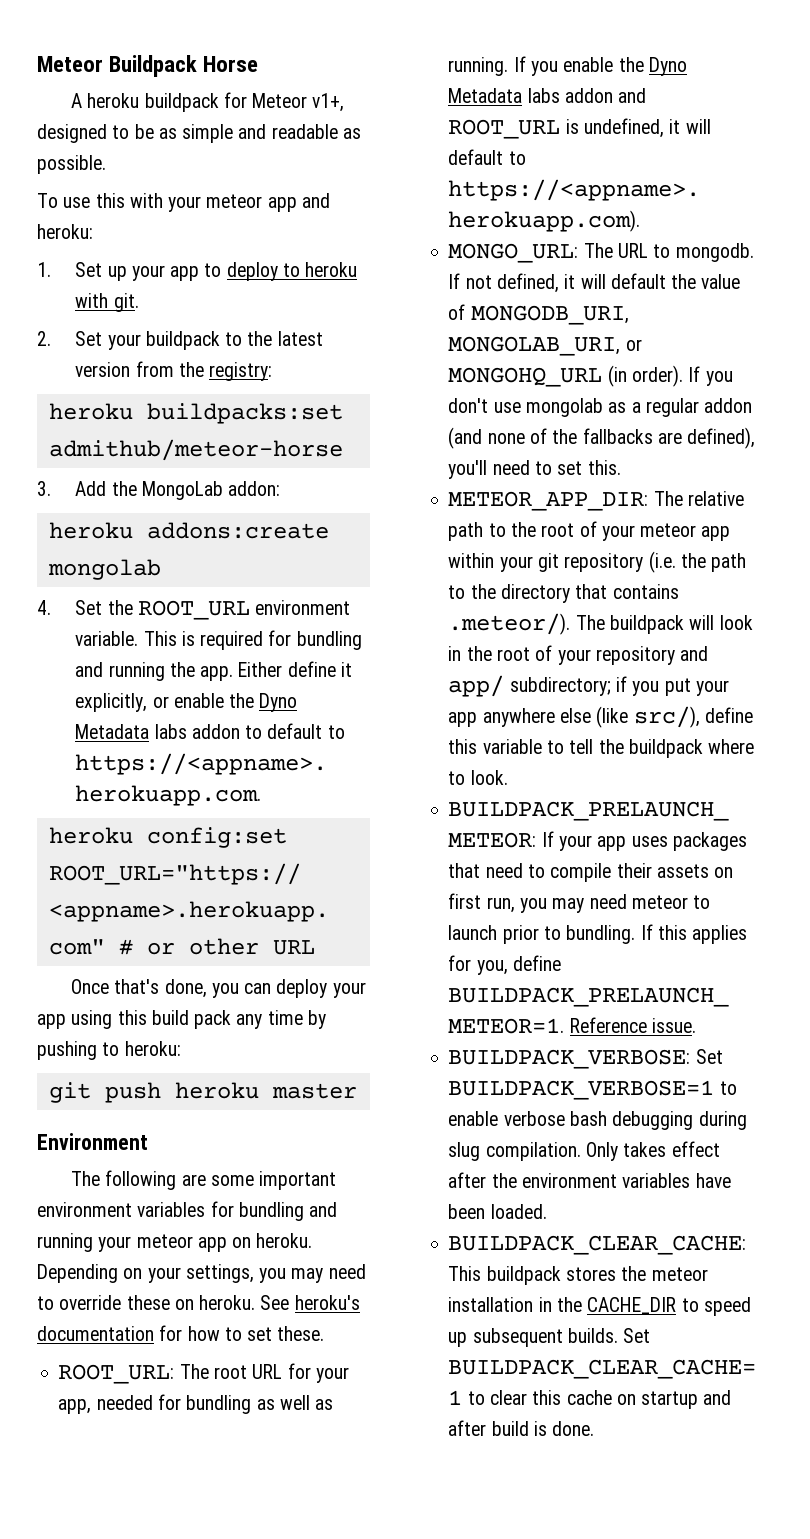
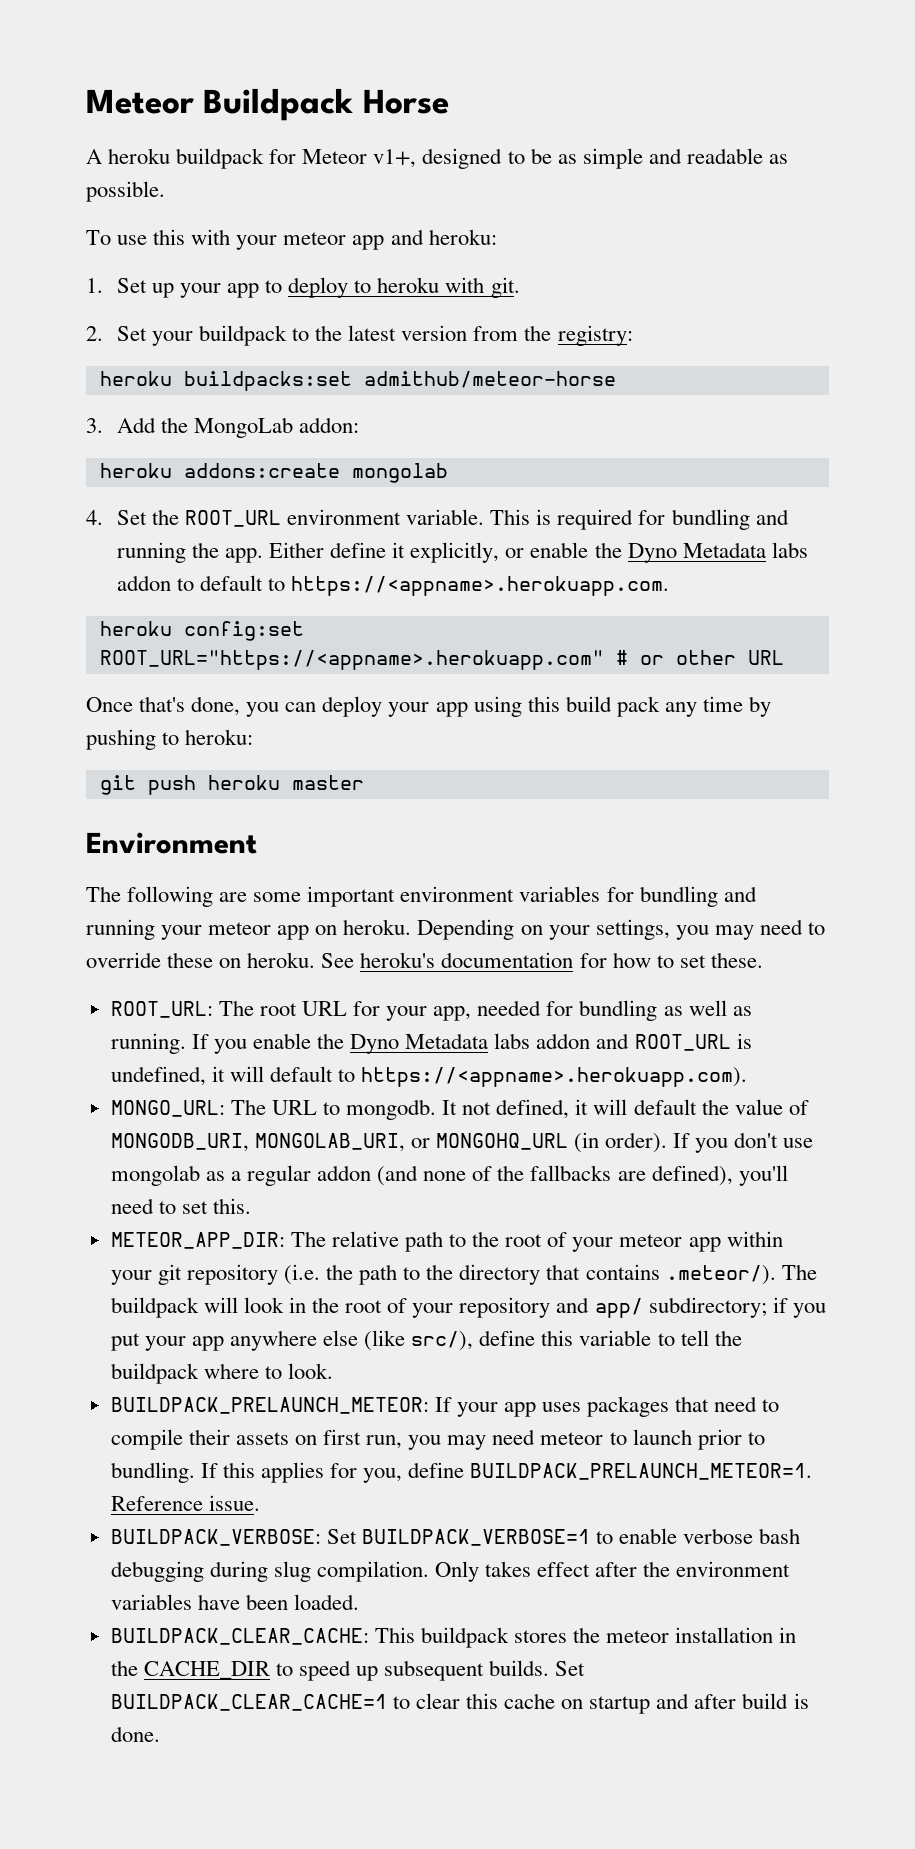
[448,273,461,289] If -> [442,1100,458,1115] It

